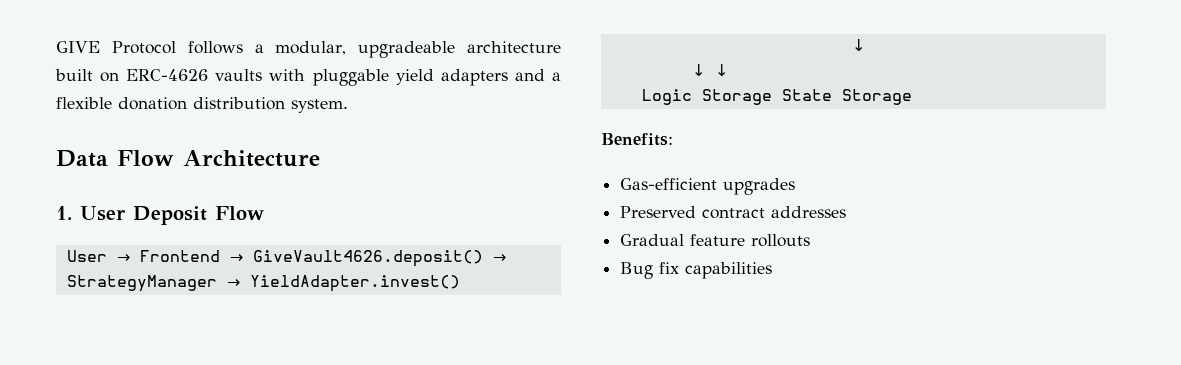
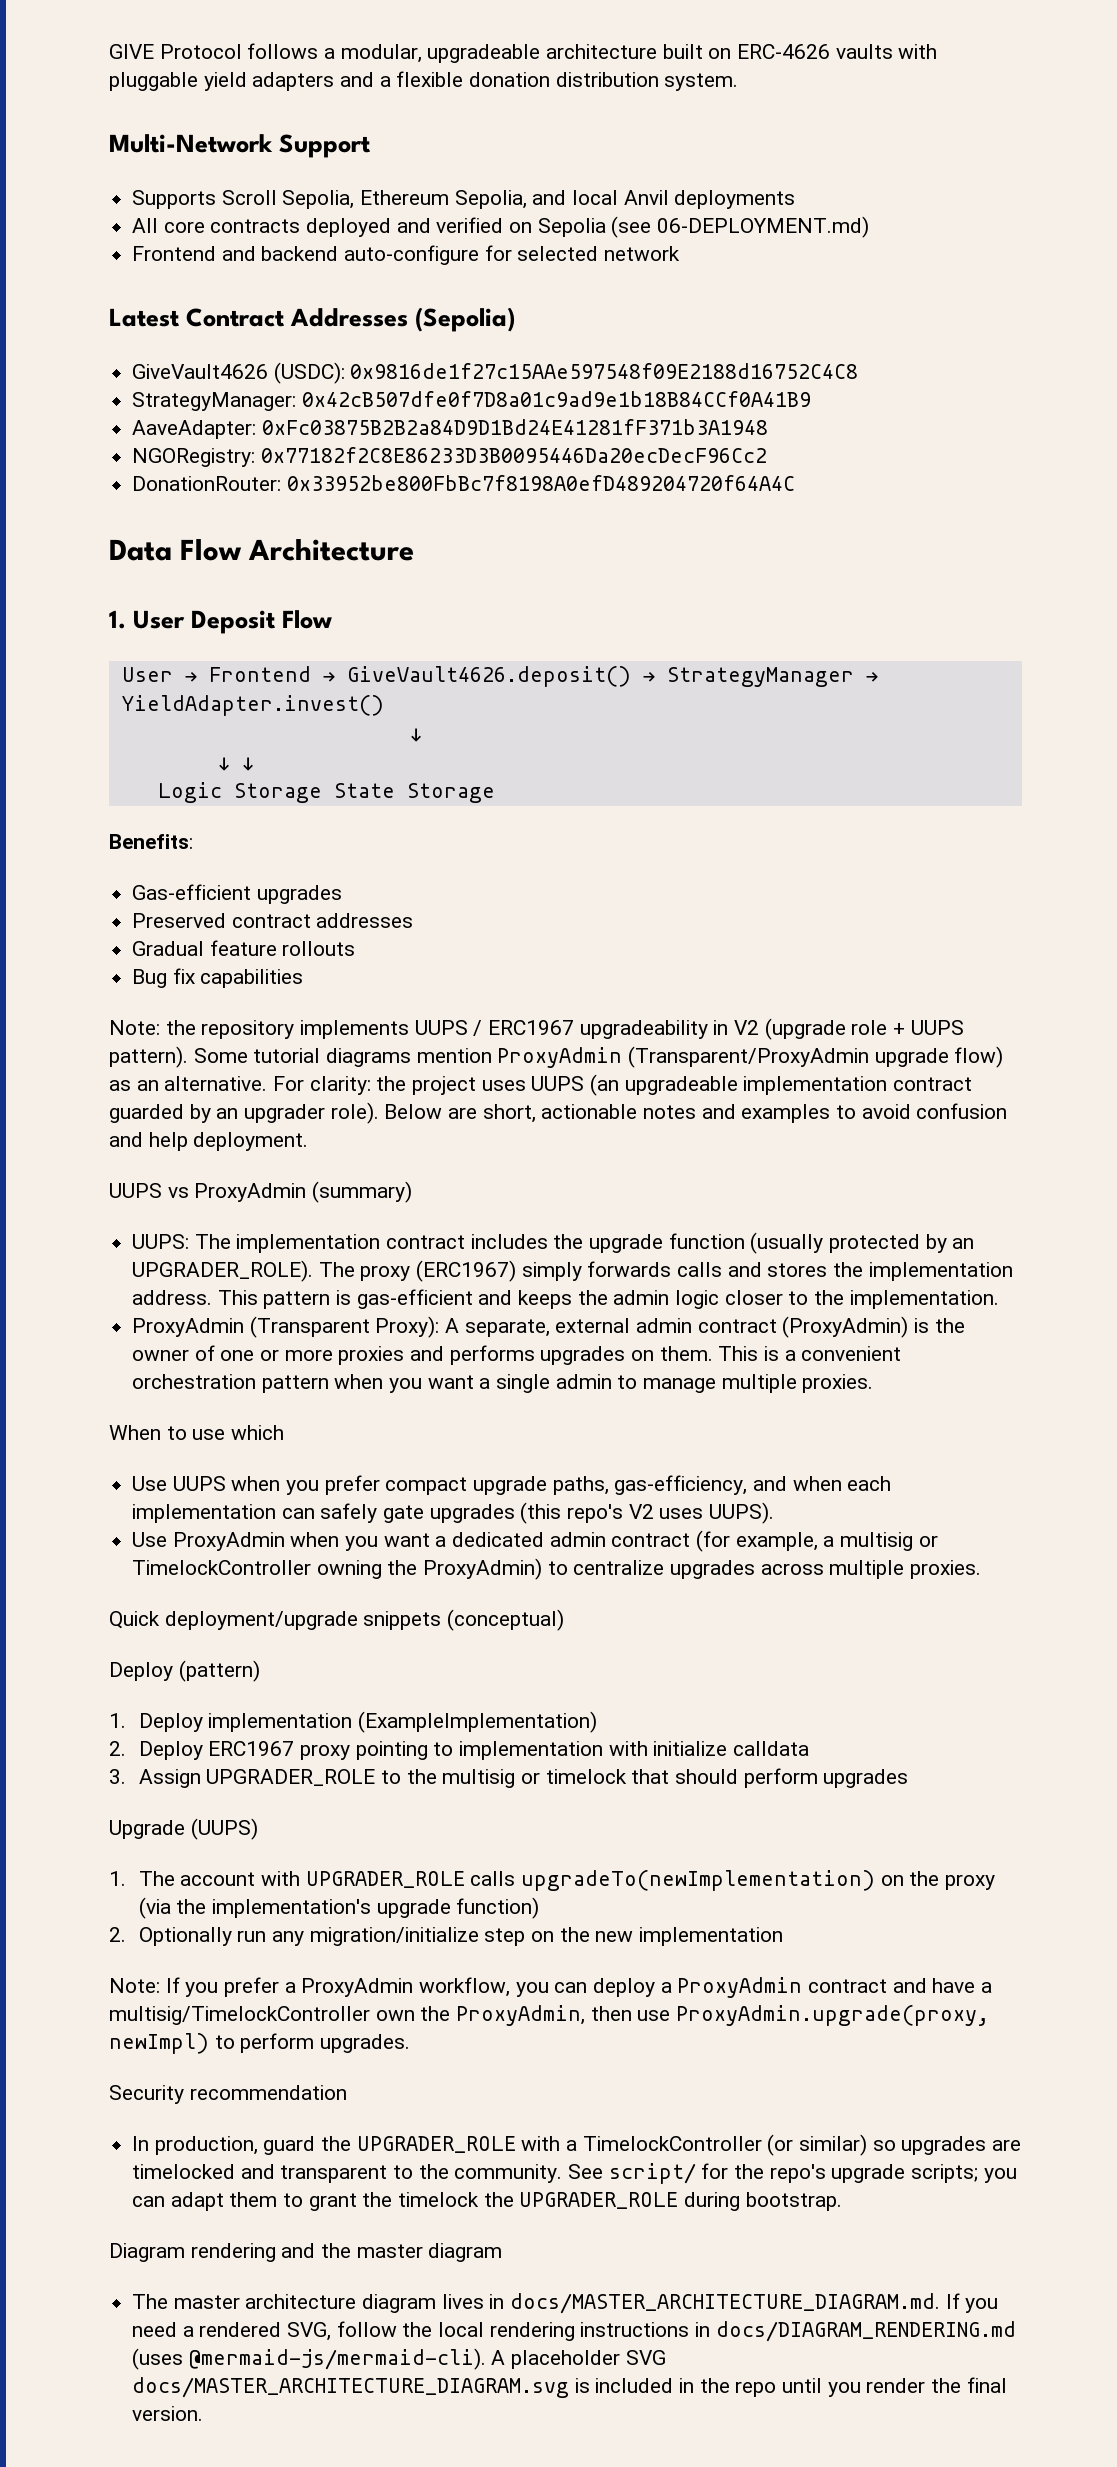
(348, 106) none -> [109,134,372,158] [132,190,796,209] [132,216,870,238] [132,245,681,265] [109,307,516,332] [132,362,859,384] [132,391,811,411] [132,419,768,439] [132,447,767,467] [132,475,795,491] // Multi-Network Support // Supports Scroll Sepolia, Ethereum Sepolia, and local Anvil deployments // All core contracts deployed and verified on Sepolia (see 06-DEPLOYMENT.md) // Frontend and backend auto-configure for selected network // Latest Contract Addresses (Sepolia) // GiveVault4626 (USDC): 0x9816de1f27c15AAe597548f09E2188d16752C4C8 // StrategyManager: 0x42cB507dfe0f7D8a01c9ad9e1b18B84CCf0A41B9 // AaveAdapter: 0xFc03875B2B2a84D9D1Bd24E41281fF371b3A1948 // NGORegistry: 0x77182f2C8E86233D3B0095446Da20ecDecF96Cc2 // DonationRouter: 0x33952be800FbBc7f8198A0efD489204720f64A4C
(773, 270) none -> [109,1018,964,1040] [109,1046,1004,1068] [109,1074,973,1096] [109,1102,1008,1124] [109,1132,309,1151] [109,1181,413,1203] [132,1232,975,1254] [132,1260,1013,1282] [132,1289,999,1309] [132,1316,965,1338] [132,1345,902,1365] [132,1374,874,1393] [109,1425,285,1440] [132,1475,892,1495] [132,1502,775,1524] [132,1530,938,1552] [132,1558,982,1580] [109,1609,565,1631] [109,1660,260,1682] [109,1711,598,1733] [109,1741,810,1760] [109,1768,909,1788] [109,1818,258,1840] [109,1870,996,1891] [138,1897,540,1919] [109,1927,784,1946] [109,1977,993,1998] [109,2005,990,2026] [109,2033,411,2054] [109,2085,347,2104] [132,2134,1022,2156] [132,2163,1017,2184] [132,2192,842,2211] [109,2243,503,2262] [132,2293,999,2314] [132,2321,1016,2342] [132,2348,666,2370] [132,2377,1007,2398] [132,2406,204,2421] // Note: the repository implements UUPS / ERC1967 upgradeability in V2 (upgrade role + UUPS pattern). Some tutorial diagrams mention ProxyAdmin (Transparent/ProxyAdmin upgrade flow) as an alternative. For clarity: the project uses UUPS (an upgradeable implementation contract guarded by an upgrader role). Below are short, actionable notes and examples to avoid confusion and help deployment. // UUPS vs ProxyAdmin (summary) // UUPS: The implementation contract includes the upgrade function (usually protected by an UPGRADER_ROLE). The proxy (ERC1967) simply forwards calls and stores the implementation address. This pattern is gas-efficient and keeps the admin logic closer to the implementation. // ProxyAdmin (Transparent Proxy): A separate, external admin contract (ProxyAdmin) is the owner of one or more proxies and performs upgrades on them. This is a convenient orchestration pattern when you want a single admin to manage multiple proxies. // When to use which // Use UUPS when you prefer compact upgrade paths, gas-efficiency, and when each implementation can safely gate upgrades (this repo's V2 uses UUPS). // Use ProxyAdmin when you want a dedicated admin contract (for example, a multisig or TimelockController owning the ProxyAdmin) to centralize upgrades across multiple proxies. // Quick deployment/upgrade snippets (conceptual) // Deploy (pattern) // 1. Deploy implementation (ExampleImplementation) // 2. Deploy ERC1967 proxy pointing to implementation with initialize calldata // 3. Assign UPGRADER_ROLE to the multisig or timelock that should perform upgrades // Upgrade (UUPS) // 1. The account with UPGRADER_ROLE calls upgradeTo(newImplementation) on the proxy (via the implementation's upgrade function) // 2. Optionally run any migration/initialize step on the new implementation // Note: If you prefer a ProxyAdmin workflow, you can deploy a ProxyAdmin contract and have a multisig/TimelockController own the ProxyAdmin, then use ProxyAdmin.upgrade(proxy, newImpl) to perform upgrades. // Security recommendation // In production, guard the UPGRADER_ROLE with a TimelockController (or similar) so upgrades are timelocked and transparent to the community. See script/ for the repo's upgrade scripts; you can adapt them to grant the timelock the UPGRADER_ROLE during bootstrap. // Diagram rendering and the master diagram // The master architecture diagram lives in docs/MASTER_ARCHITECTURE_DIAGRAM.md. If you need a rendered SVG, follow the local rendering instructions in docs/DIAGRAM_RENDERING.md (uses @mermaid-js/mermaid-cli). A placeholder SVG docs/MASTER_ARCHITECTURE_DIAGRAM.svg is included in the repo until you render the final version.

